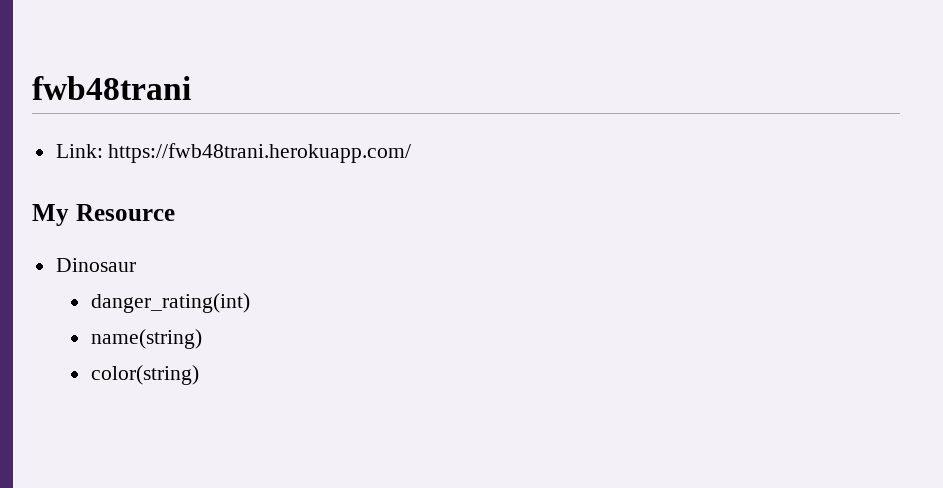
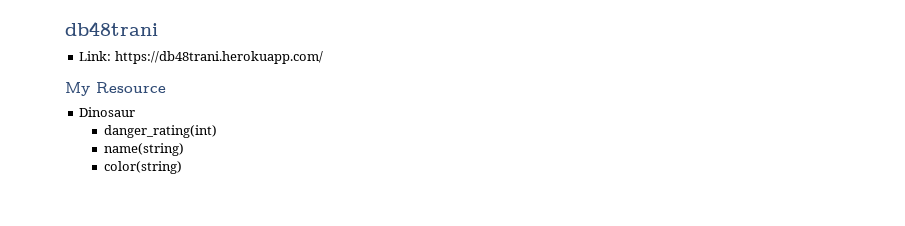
[32,76,191,100] fwb48trani -> [65,21,158,36] db48trani
[108,143,412,163] https://fwb48trani.herokuapp.com/ -> [114,51,323,64] https://db48trani.herokuapp.com/

